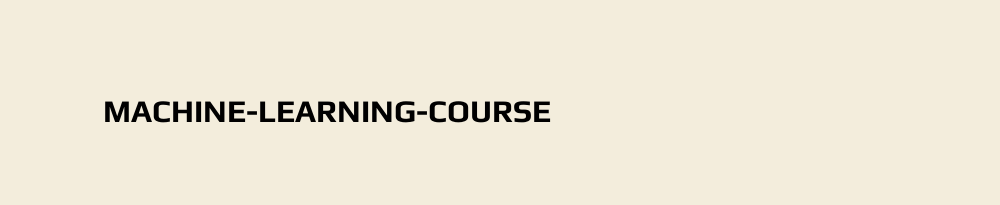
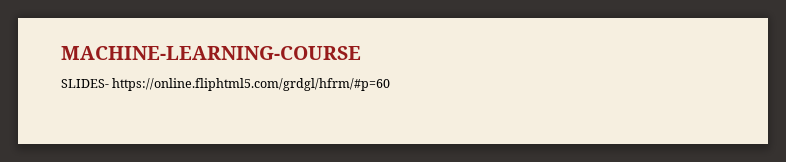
(551, 112) none -> [61,78,391,91] // SLIDES- https://online.fliphtml5.com/grdgl/hfrm/#p=60

